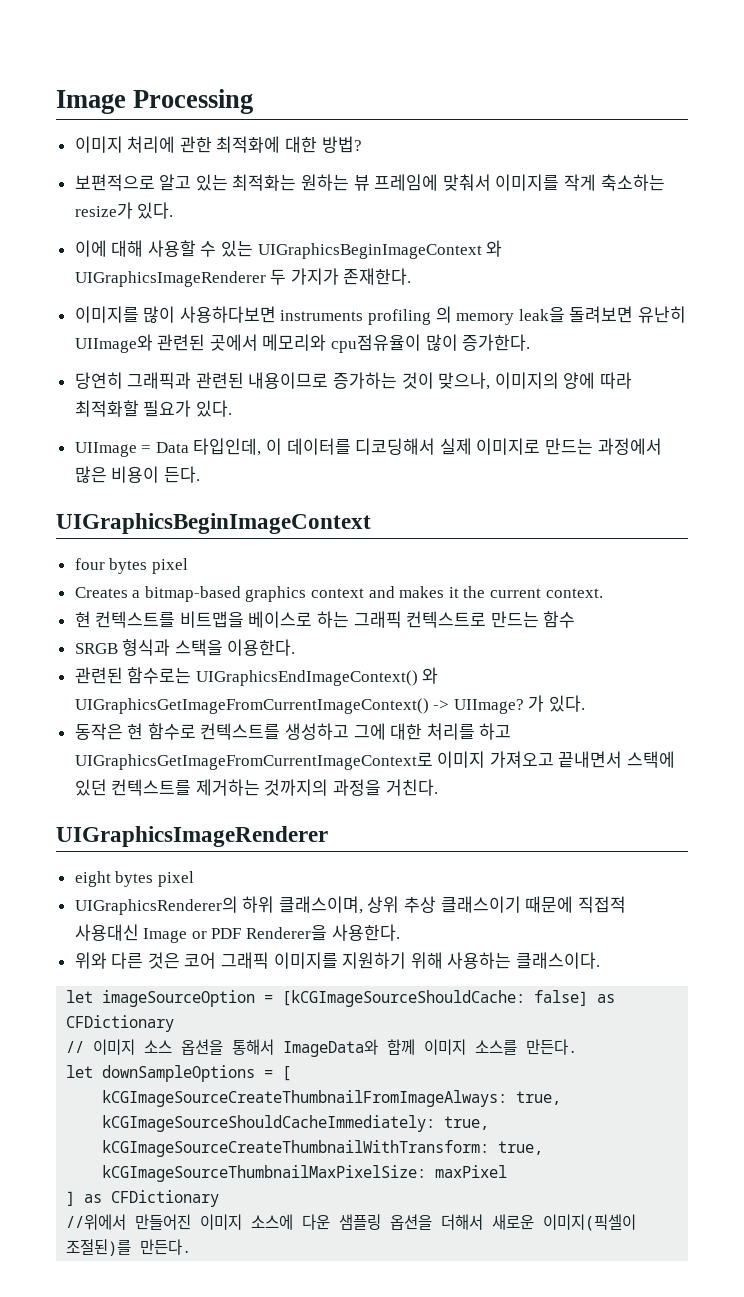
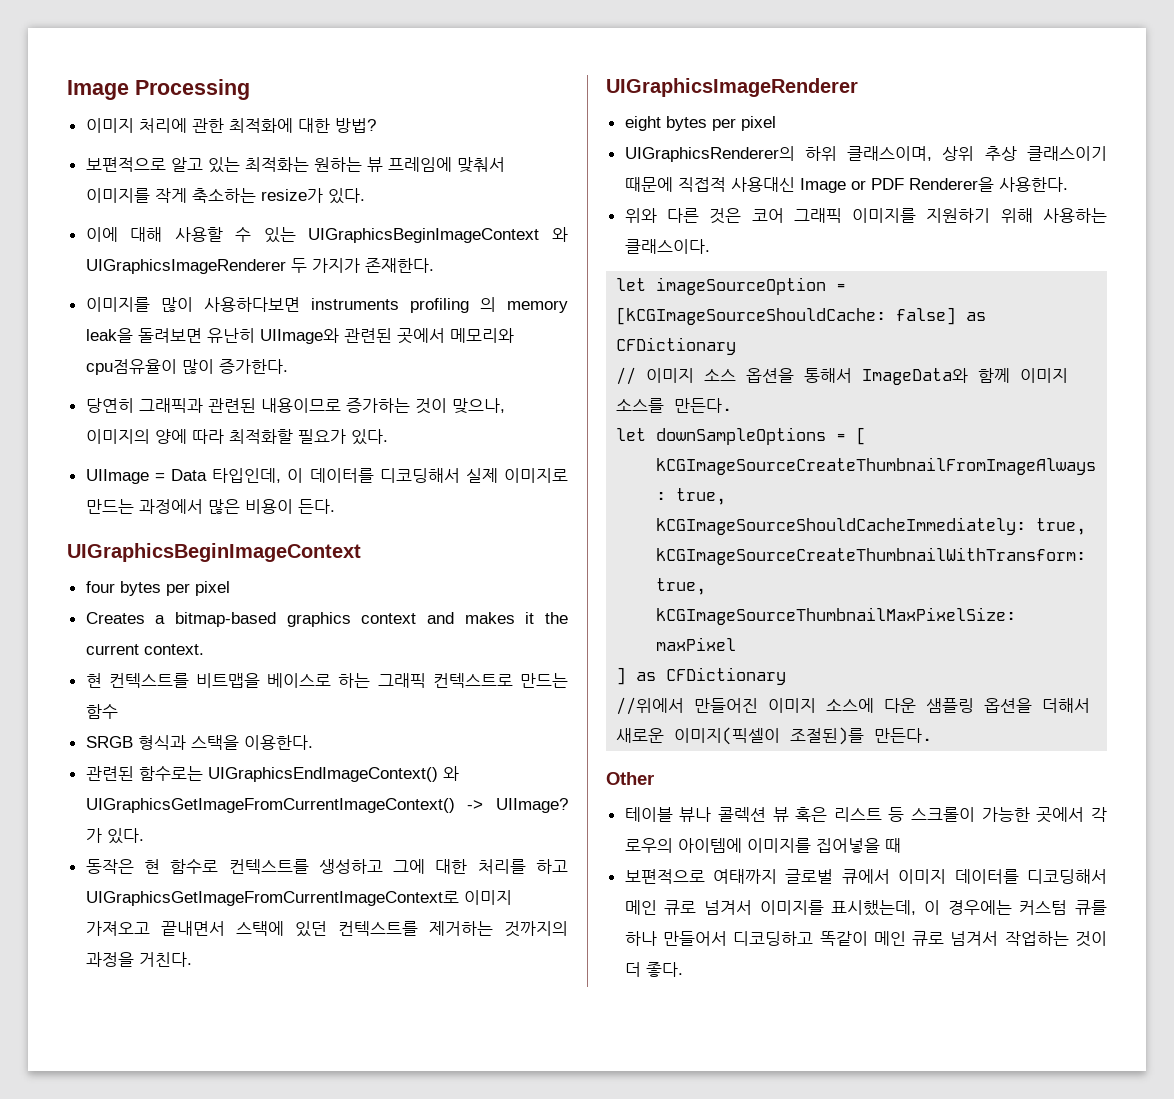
(148, 566) none -> [165,583,190,596] per
(154, 879) none -> [711,118,736,131] per
(192, 1247) none -> [606,772,654,785] [624,807,1107,823] [624,838,901,853] [624,869,1107,884] [624,900,1107,916] [624,931,1107,947] [624,962,683,977] // Other // 테이블 뷰나 콜렉션 뷰 혹은 리스트 등 스크롤이 가능한 곳에서 각 로우의 아이템에 이미지를 집어넣을 때 // 보편적으로 여태까지 글로벌 큐에서 이미지 데이터를 디코딩해서 메인 큐로 넘겨서 이미지를 표시했는데, 이 경우에는 커스텀 큐를 하나 만들어서 디코딩하고 똑같이 메인 큐로 넘겨서 작업하는 것이 더 좋다.

